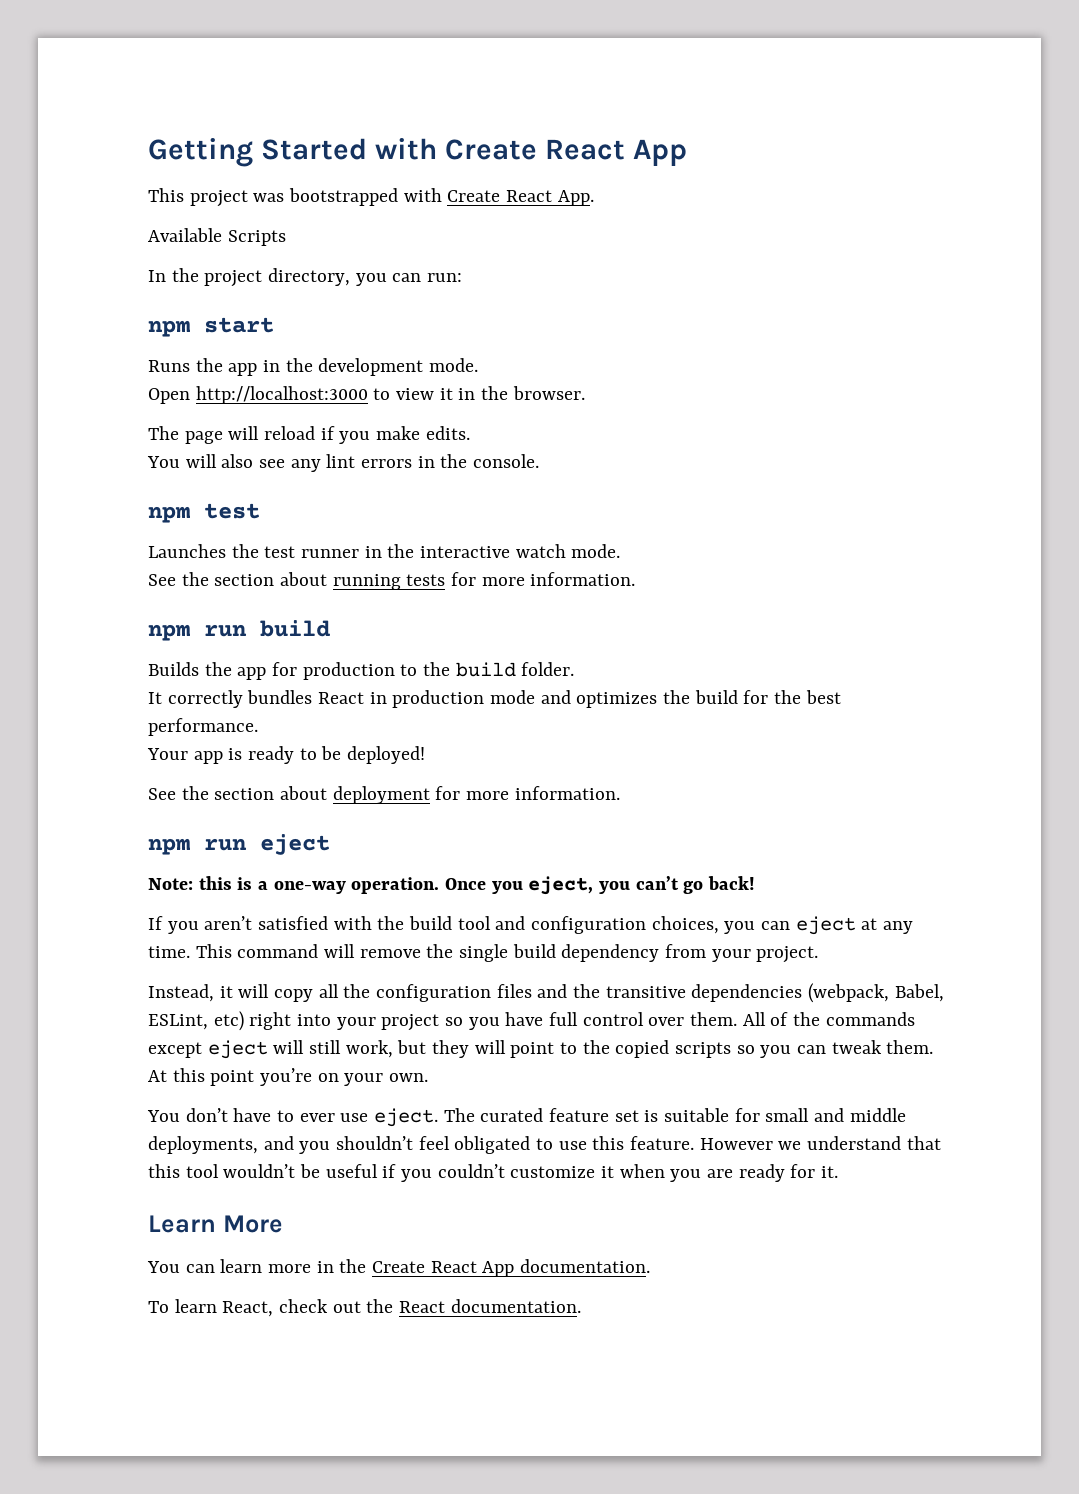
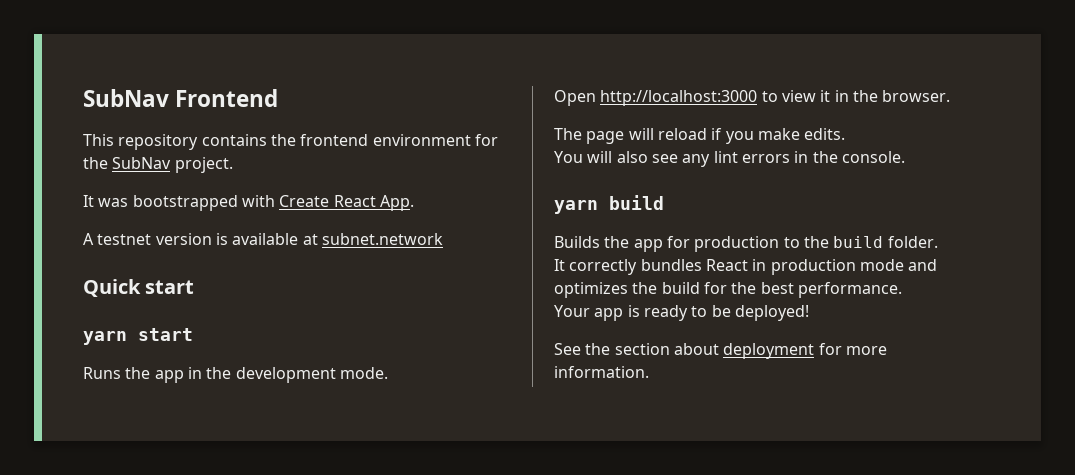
[148,138,687,167] [148,188,248,207] Getting Started with Create React App // This project -> [83,89,279,107] [83,134,498,150] [83,157,233,173] [83,195,94,207] SubNav Frontend // This repository contains the frontend environment for the SubNav project. // It
[148,228,286,246] [148,268,463,287] [148,320,190,337] Available Scripts // In the project directory, you can run: // npm -> [83,233,443,245] [83,279,195,297] [83,331,127,345] A testnet version is available at subnet.network // Quick start // yarn
[148,503,260,523] [148,544,621,558] [148,572,636,590] [148,624,247,641] npm test // Launches the test runner in the interactive watch mode. // See the section about running tests for more information. // npm run -> [554,200,598,214] yarn
[148,834,330,855] [148,876,756,895] [148,916,914,935] [148,944,819,963] [148,983,944,1003] [148,1011,915,1031] [148,1040,934,1059] [148,1068,429,1086] [147,1108,906,1127] [148,1136,941,1154] [148,1164,839,1182] [148,1215,283,1233] [147,1259,651,1277] [148,1299,581,1317] // npm run eject // Note: this is a one-way operation. Once you eject, you can’t go back! // If you aren’t satisfied with the build tool and configuration choices, you can eject at any time. This command will remove the single build dependency from your project. // Instead, it will copy all the configuration files and the transitive dependencies (webpack, Babel, ESLint, etc) right into your project so you have full control over them. All of the commands except eject will still work, but they will point to the copied scripts so you can tweak them. At this point you’re on your own. // You don’t have to ever use eject. The curated feature set is suitable for small and middle deployments, and you shouldn’t feel obligated to use this feature. However we understand that this tool wouldn’t be useful if you couldn’t customize it when you are ready for it. // Learn More // You can learn more in the Create React App documentation. // To learn React, check out the React documentation. -> (649, 372) none

